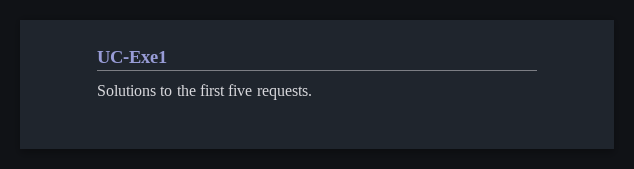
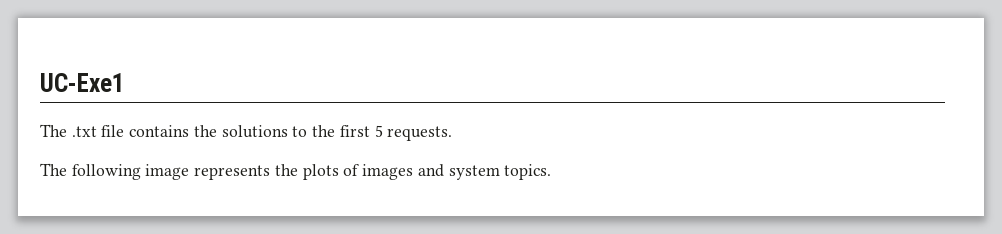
[97,85,156,96] Solutions -> [40,124,288,138] The .txt file contains the solutions
[228,84,253,96] five -> [374,125,383,137] 5
(312, 93) none -> [40,163,552,180] // The following image represents the plots of images and system topics.

